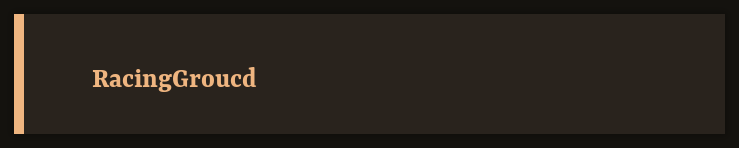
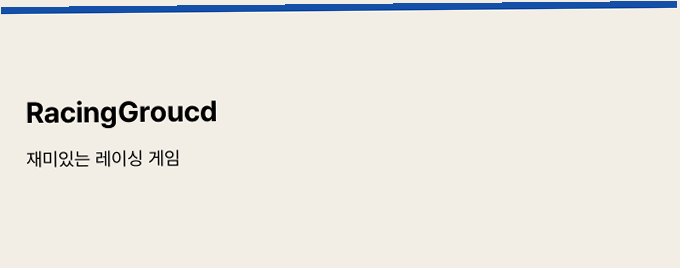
(257, 79) none -> [26,149,181,168] // 재미있는 레이싱 게임

